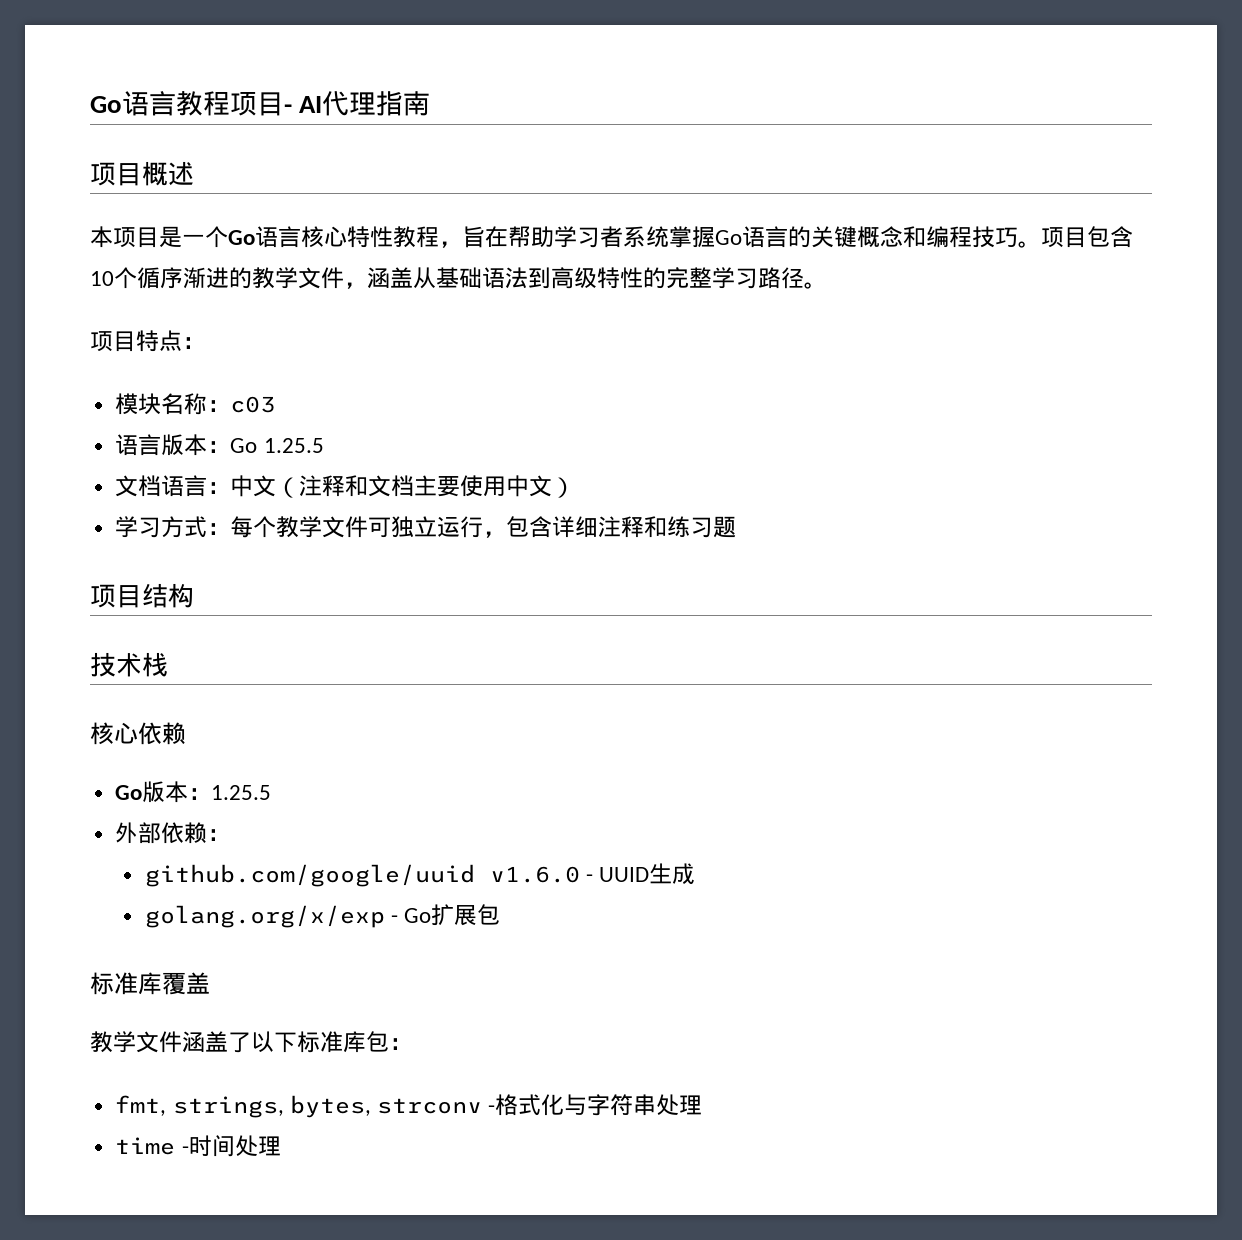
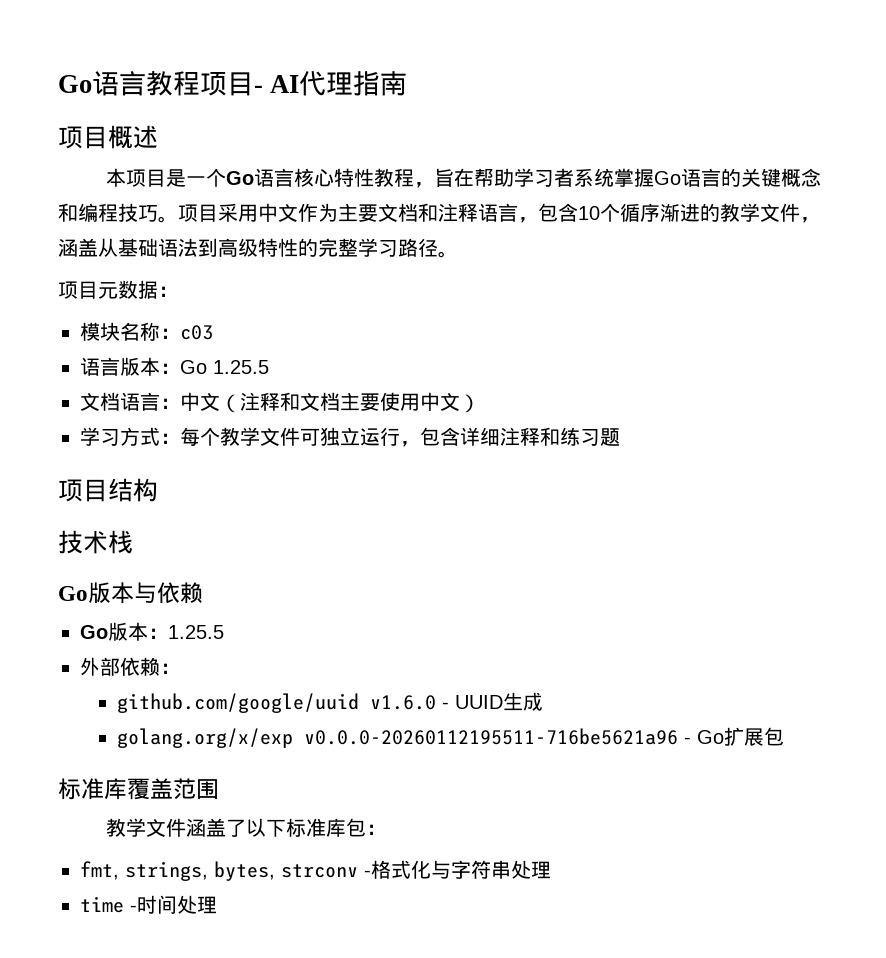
(1087, 237) none -> [218,203,538,223] 采用中文作为主要文档和注释语言，
[136,330,182,352] 特点 -> [98,280,158,299] 元数据
[90,722,138,745] 核心 -> [58,582,157,604] Go版本与
(385, 916) none -> [304,728,679,745] v0.0.0-20260112195511-716be5621a96
(210, 983) none -> [173,778,219,800] 范围

